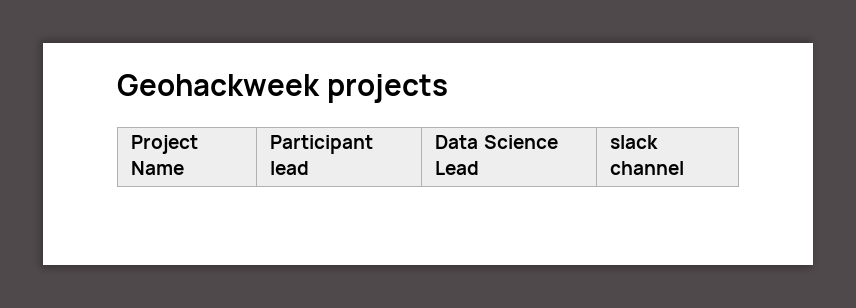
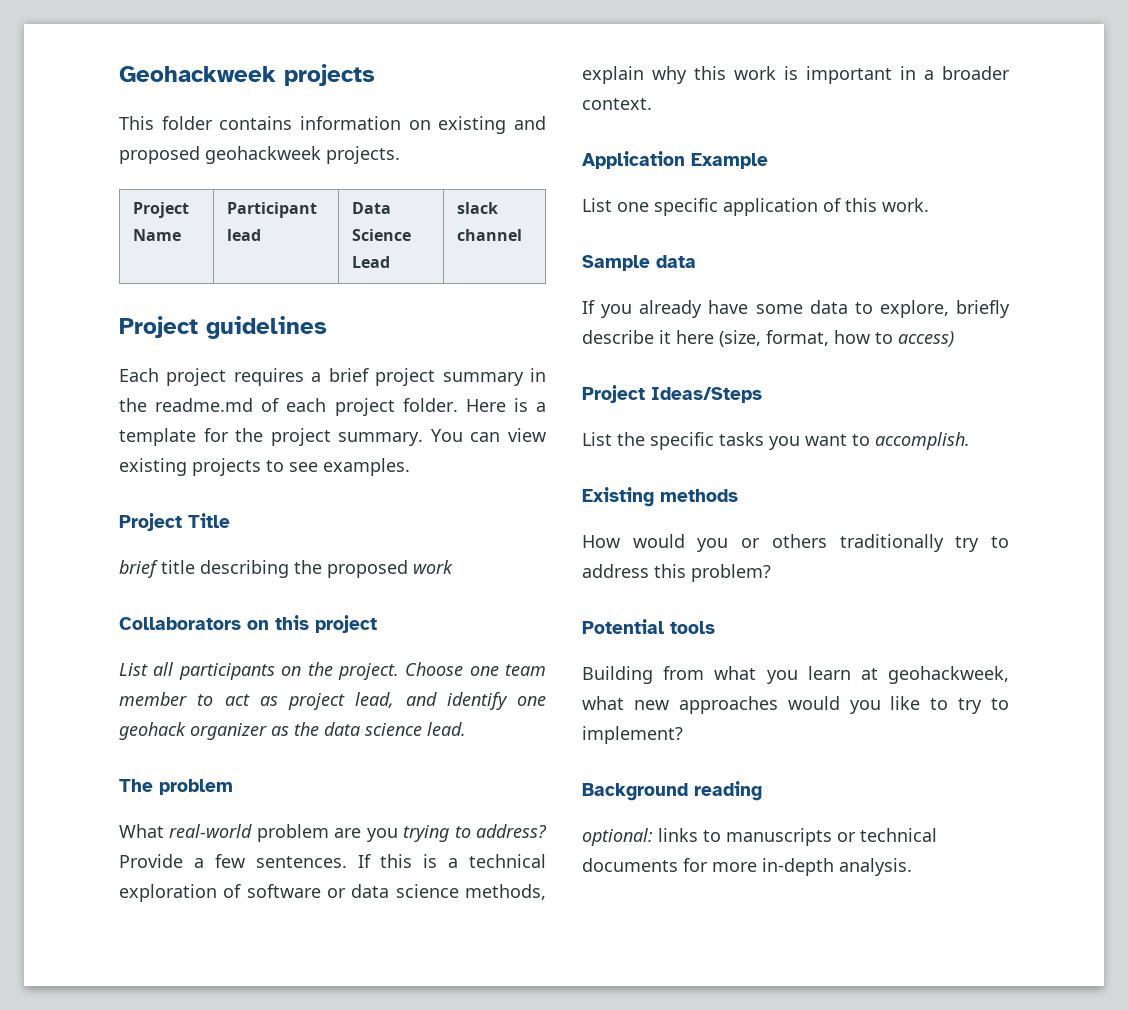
(448, 88) none -> [119,116,546,134] [119,146,400,164] // This folder contains information on existing and proposed geohackweek projects.
(685, 168) none -> [119,316,327,339] [119,368,546,386] [119,398,546,416] [119,428,546,446] [119,458,410,476] [119,513,230,531] [119,560,453,578] [119,615,377,633] [119,662,546,680] [119,692,546,710] [119,722,466,740] [119,779,233,795] [119,824,547,842] [119,854,546,868] [119,884,546,902] [582,66,1010,84] [582,98,652,110] [582,151,768,169] [582,198,929,216] [582,255,696,271] [582,300,1010,318] [582,330,954,347] [582,385,762,403] [582,432,970,450] [582,487,738,507] [582,534,1009,552] [582,564,771,582] [582,619,715,634] [582,666,1009,684] [582,696,1009,714] [582,726,683,744] [582,781,762,801] [582,828,937,846] [582,858,912,876] // Project guidelines // Each project requires a brief project summary in the readme.md of each project folder. Here is a template for the project summary. You can view existing projects to see examples. // Project Title // brief title describing the proposed work // Collaborators on this project // List all participants on the project. Choose one team member to act as project lead, and identify one geohack organizer as the data science lead. // The problem // What real-world problem are you trying to address? Provide a few sentences. If this is a technical exploration of software or data science methods, explain why this work is important in a broader context. // Application Example // List one specific application of this work. // Sample data // If you already have some data to explore, briefly describe it here (size, format, how to access) // Project Ideas/Steps // List the specific tasks you want to accomplish. // Existing methods // How would you or others traditionally try to address this problem? // Potential tools // Building from what you learn at geohackweek, what new approaches would you like to try to implement? // Background reading // optional: links to manuscripts or technical documents for more in-depth analysis.

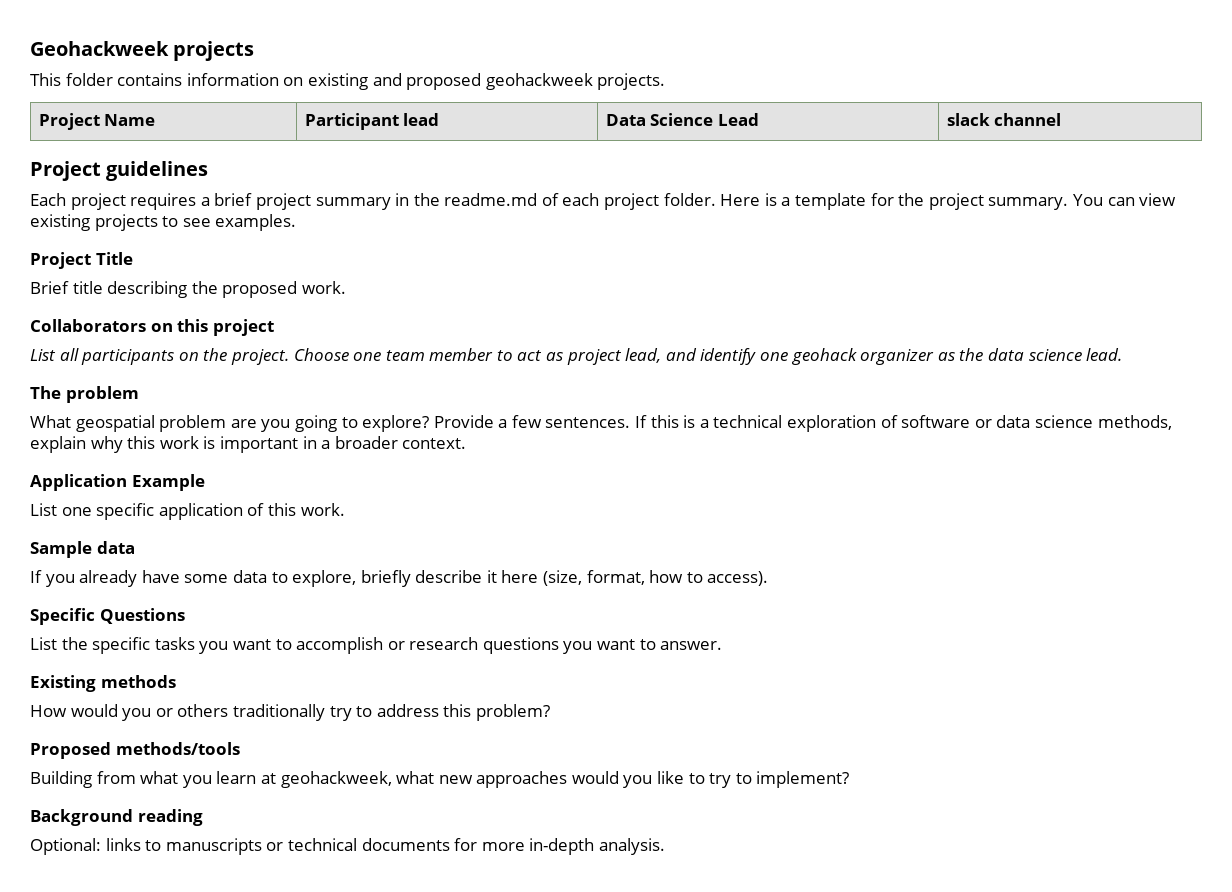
[119,560,158,578] brief -> [30,281,69,294] Brief
[413,560,453,574] work -> [301,281,346,294] work.
[169,824,253,838] real-world -> [75,415,155,432] geospatial
[403,824,547,842] trying to address? -> [294,415,430,432] going to explore?
[898,331,954,347] [582,385,762,403] access) // Project Ideas/Steps -> [707,571,769,586] [30,608,185,625] access). // Specific Questions
[875,432,970,450] accomplish. -> [296,637,723,654] accomplish or research questions you want to answer.
[582,619,715,634] Potential tools -> [30,742,240,759] Proposed methods/tools
[582,828,653,846] optional: -> [30,838,101,855] Optional:

